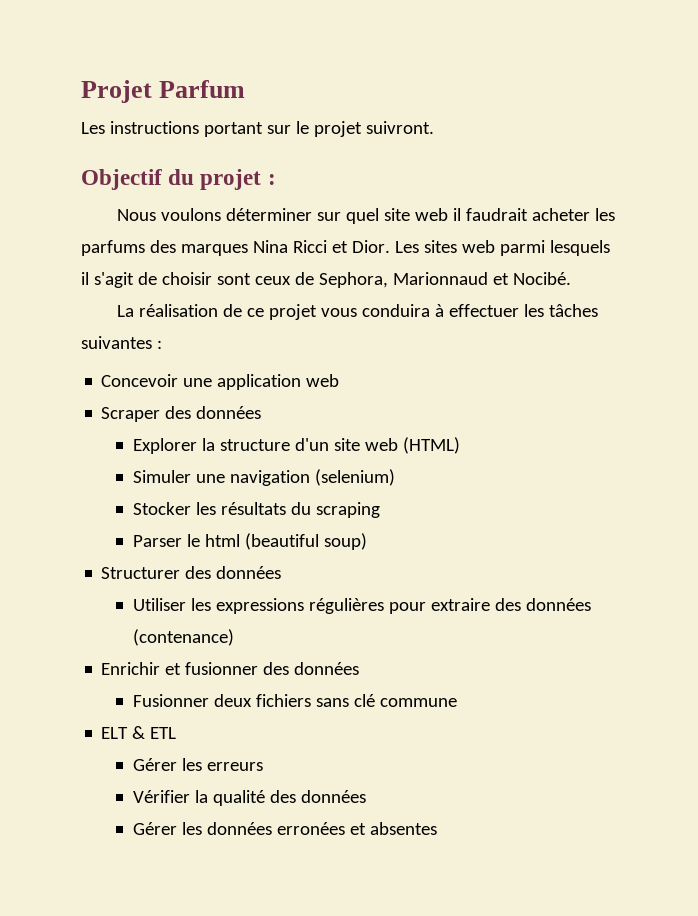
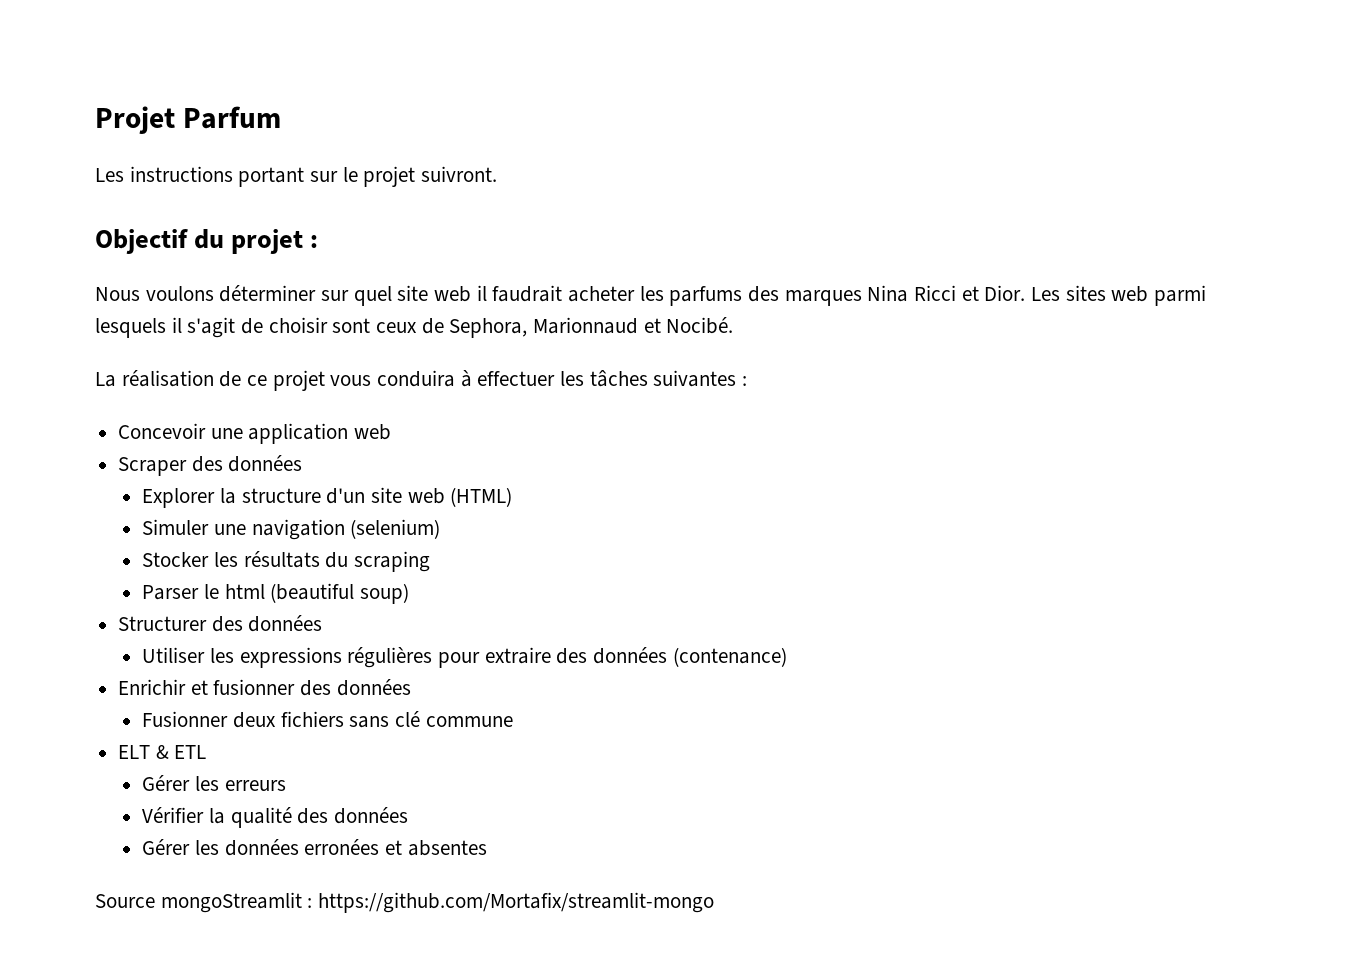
(438, 828) none -> [95,892,715,913] // Source mongoStreamlit : https://github.com/Mortafix/streamlit-mongo

